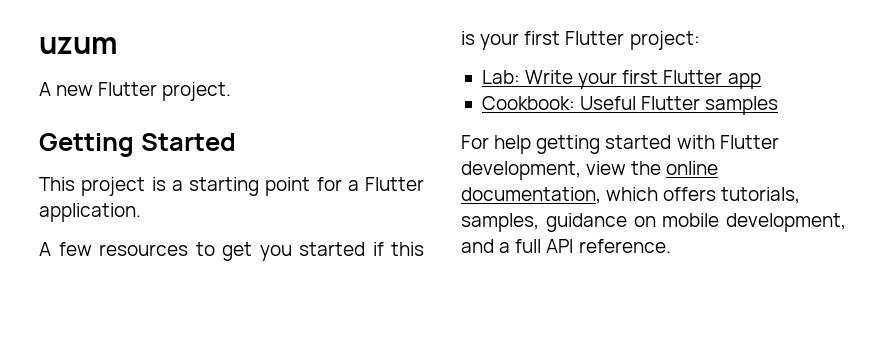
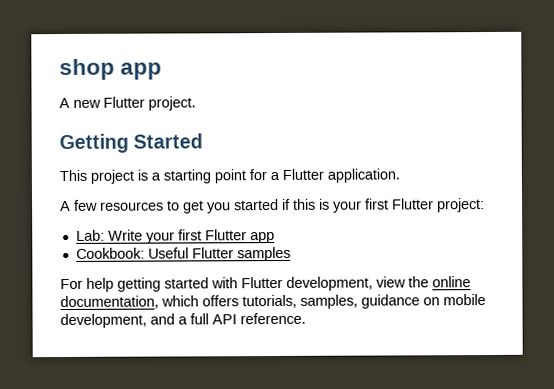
[39,37,118,54] uzum -> [59,58,163,81] shop app

